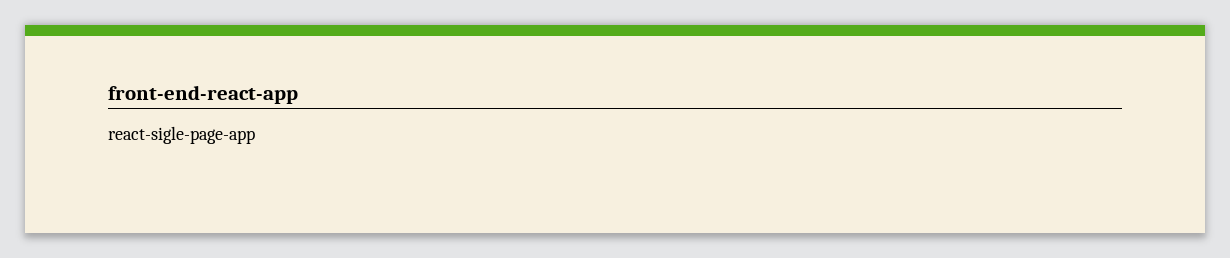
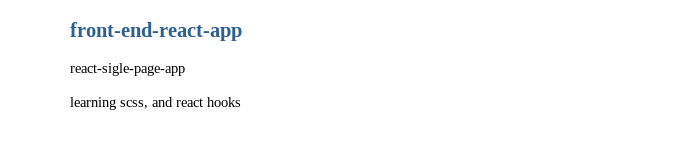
(255, 135) none -> [70,97,241,110] // learning scss, and react hooks

